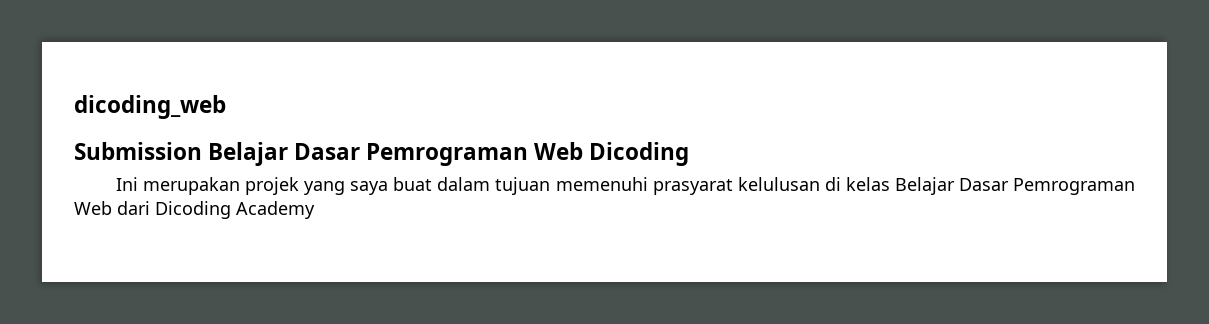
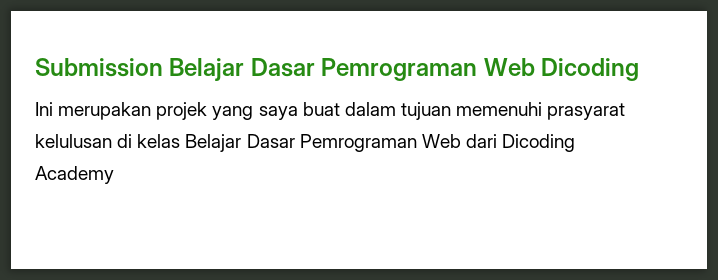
[74,95,226,119] dicoding_web // -> (35, 67) none

